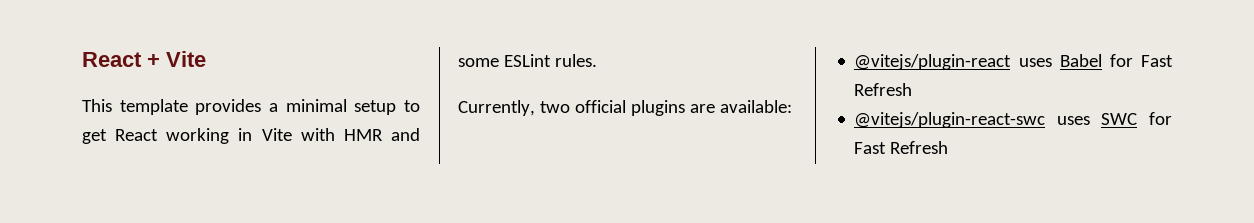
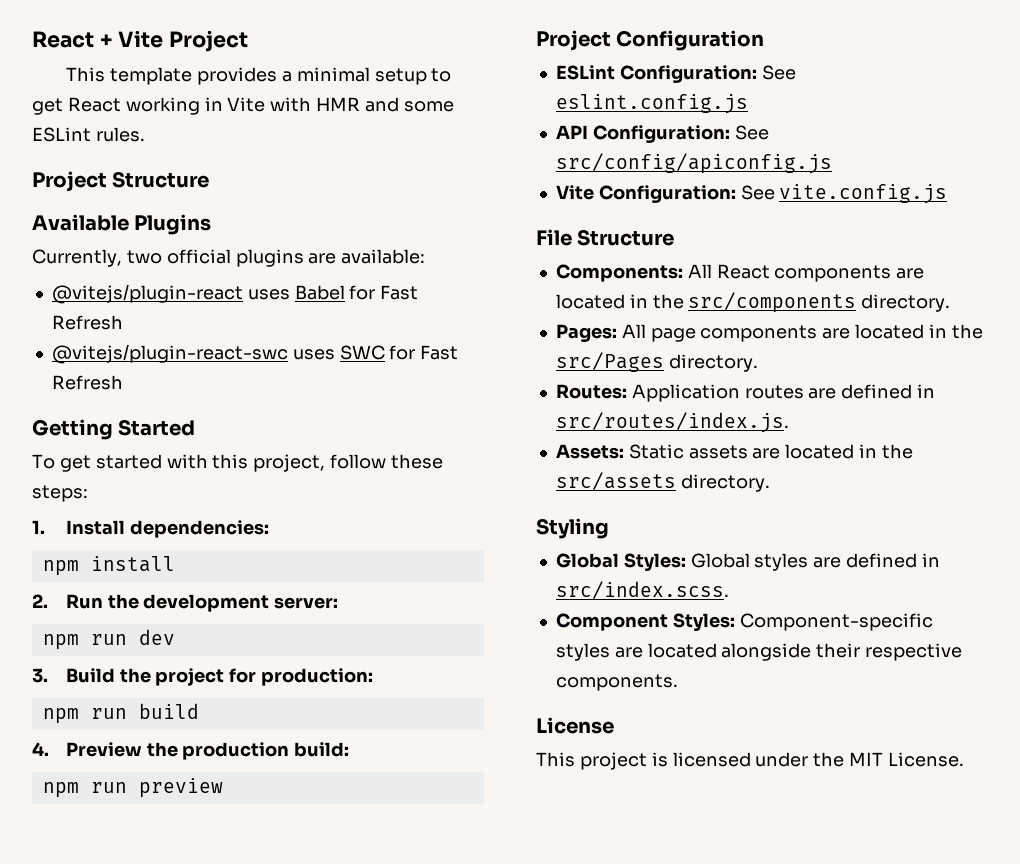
(206, 59) none -> [169,30,249,52] Project
(597, 60) none -> [32,171,210,192] [32,214,212,235] // Project Structure // Available Plugins
(949, 147) none -> [32,419,196,440] [32,454,444,472] [32,485,88,502] [32,520,269,538] [42,556,175,576] [32,594,339,612] [42,629,175,650] [32,668,374,686] [42,703,199,724] [32,742,350,760] [42,778,223,798] [536,30,765,51] [555,65,796,83] [555,94,748,114] [555,125,769,143] [555,153,832,174] [555,184,948,204] [536,229,675,246] [555,264,925,282] [555,292,951,313] [555,324,983,342] [555,352,758,372] [555,384,936,402] [555,412,789,433] [555,444,913,459] [555,472,770,492] [536,518,609,539] [555,553,940,571] [555,581,729,599] [555,613,933,631] [555,643,963,661] [555,674,678,691] [536,717,614,734] [536,752,965,770] // Getting Started // To get started with this project, follow these steps: // 1. Install dependencies: // npm install // 2. Run the development server: // npm run dev // 3. Build the project for production: // npm run build // 4. Preview the production build: // npm run preview // Project Configuration // ESLint Configuration: See eslint.config.js // API Configuration: See src/config/apiconfig.js // Vite Configuration: See vite.config.js // File Structure // Components: All React components are located in the src/components directory. // Pages: All page components are located in the src/Pages directory. // Routes: Application routes are defined in src/routes/index.js. // Assets: Static assets are located in the src/assets directory. // Styling // Global Styles: Global styles are defined in src/index.scss. // Component Styles: Component-specific styles are located alongside their respective components. // License // This project is licensed under the MIT License.

